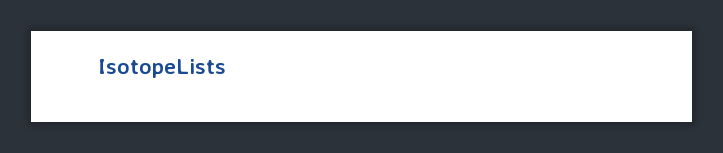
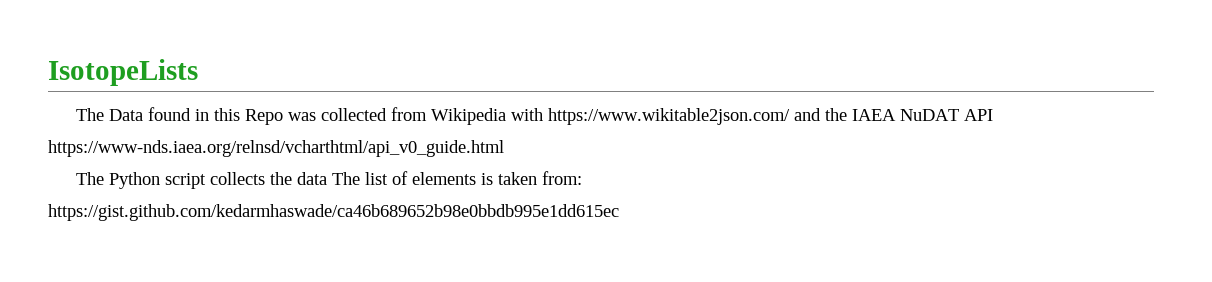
(226, 68) none -> [76,107,994,125] [48,140,504,157] [76,171,583,189] [48,204,619,221] // The Data found in this Repo was collected from Wikipedia with https://www.wikitable2json.com/ and the IAEA NuDAT API https://www-nds.iaea.org/relnsd/vcharthtml/api_v0_guide.html // The Python script collects the data The list of elements is taken from: https://gist.github.com/kedarmhaswade/ca46b689652b98e0bbdb995e1dd615ec

